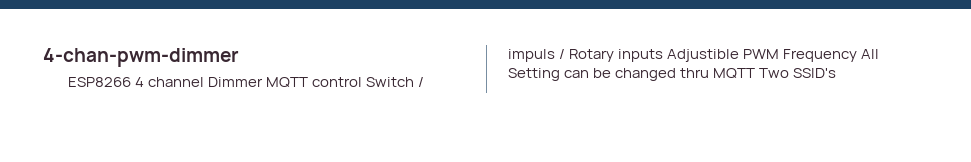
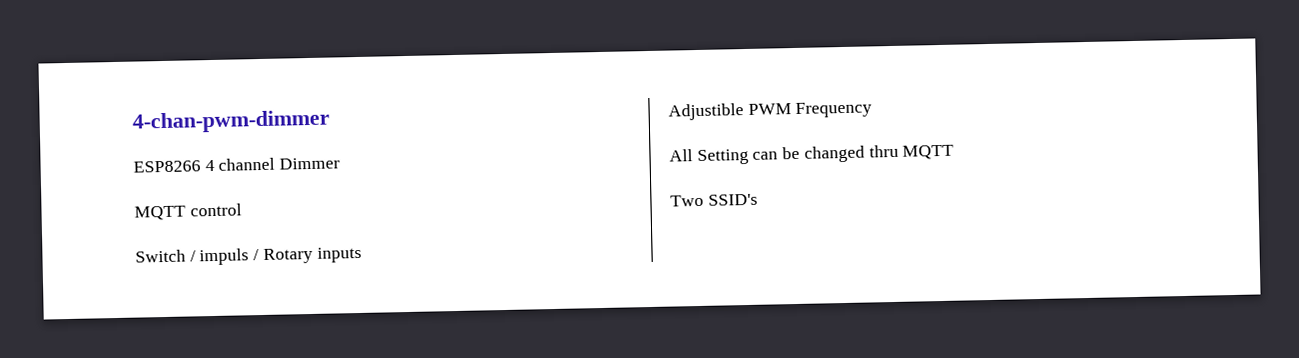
(263, 82) none -> (341, 163) //
(362, 82) none -> (242, 210) //
(664, 55) none -> (362, 254) //
(858, 55) none -> (873, 109) //
(756, 73) none -> (955, 152) //

